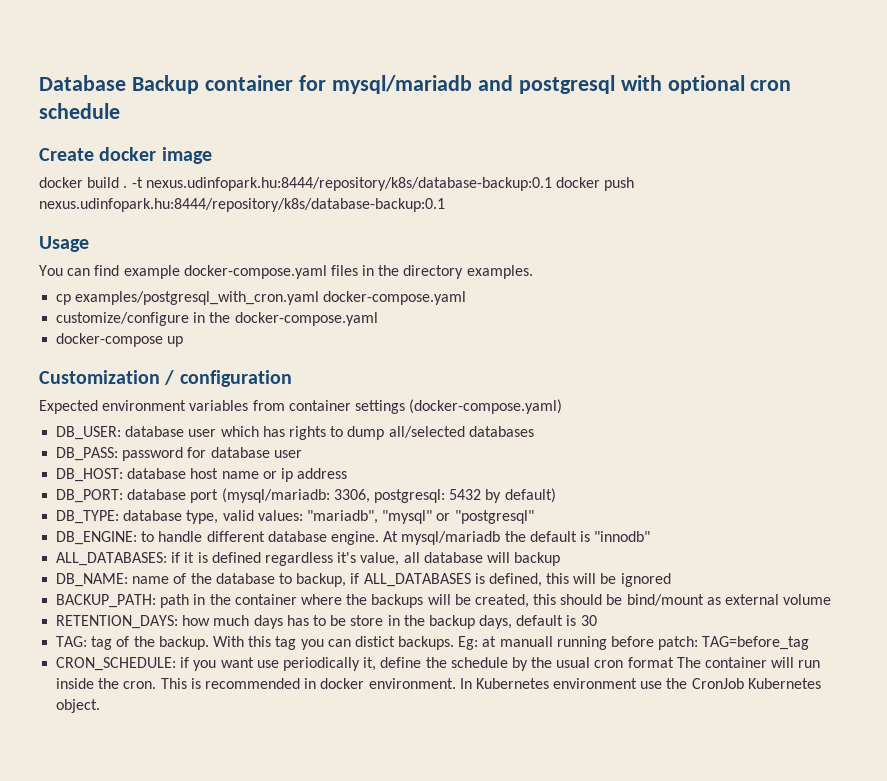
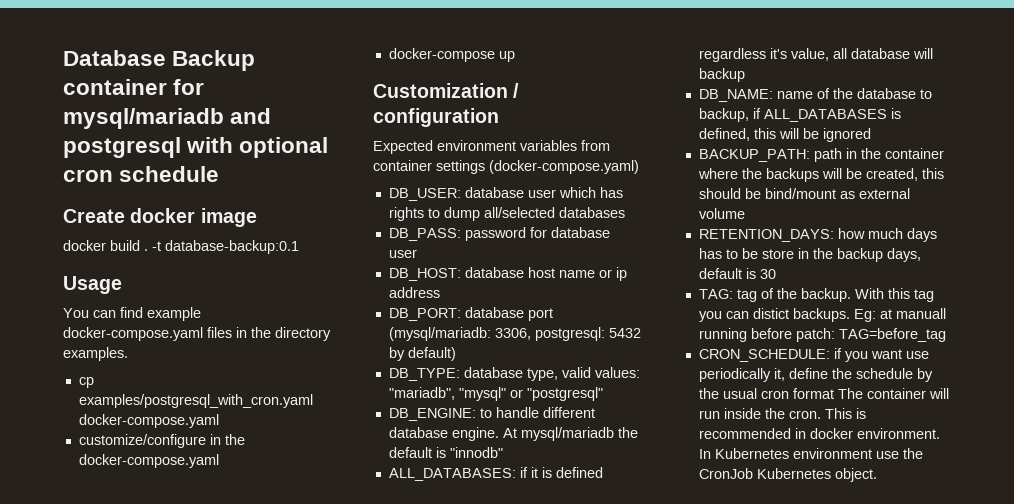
[145,177,635,191] [39,198,445,212] nexus.udinfopark.hu:8444/repository/k8s/database-backup:0.1 docker push nexus.udinfopark.hu:8444/repository/k8s/database-backup:0.1 -> [165,240,299,254] database-backup:0.1

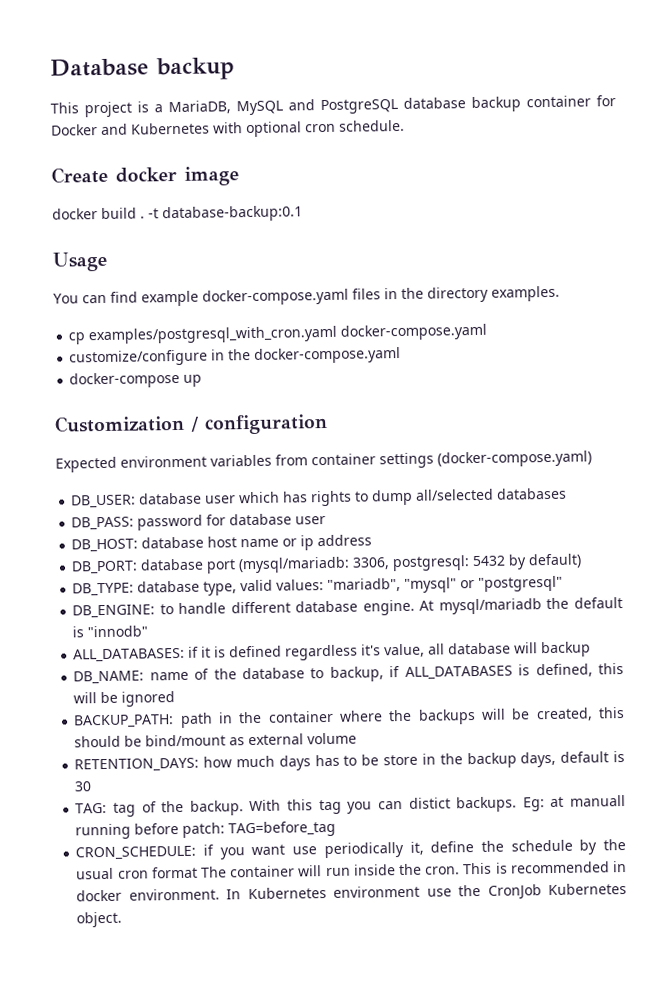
[172,50,256,71] [63,79,205,95] [63,108,272,129] [63,137,181,158] Backup container for mysql/mariadb and postgresql -> [156,57,235,81] [50,95,616,118] [51,122,210,136] backup // This project is a MariaDB, MySQL and PostgreSQL database backup container for Docker and Kubernetes
[119,166,220,182] schedule -> [339,119,405,132] schedule.

